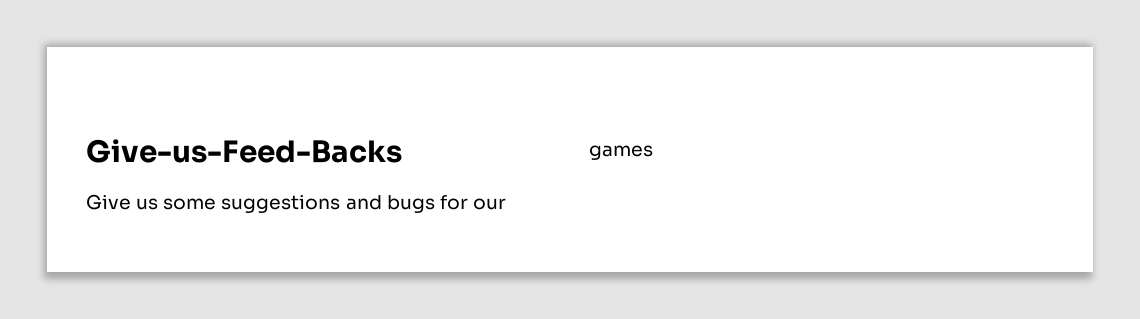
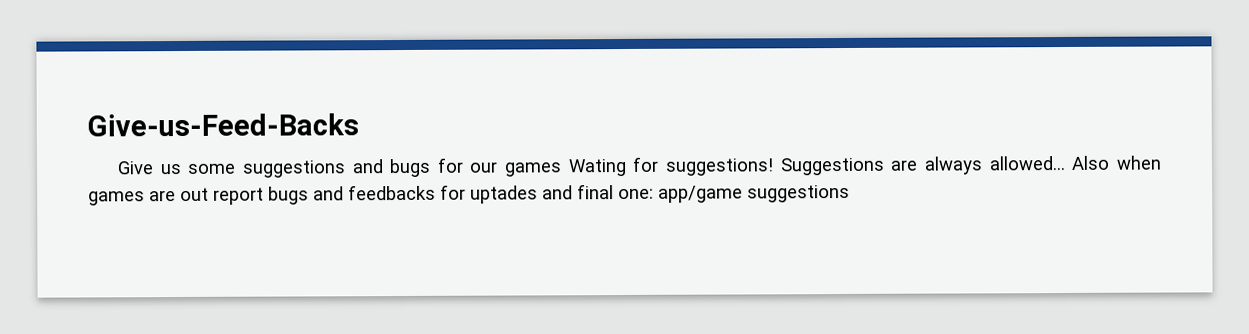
(653, 152) none -> [567,155,1162,177] [88,184,850,206] Wating for suggestions! Suggestions are always allowed... Also when games are out report bugs and feedbacks for uptades and final one: app/game suggestions

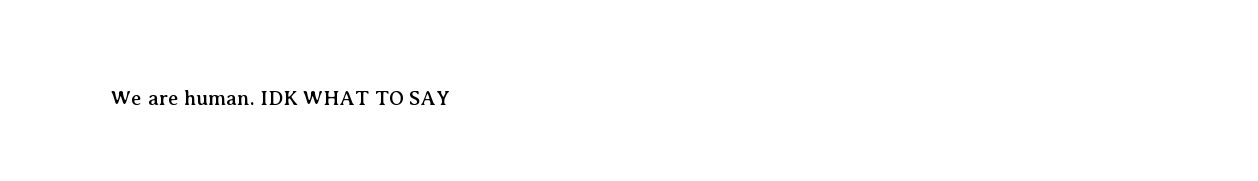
[87,113,359,137] [116,155,1162,178] [88,184,850,206] Give-us-Feed-Backs // Give us some suggestions and bugs for our games Wating for suggestions! Suggestions are always allowed... Also when games are out report bugs and feedbacks for uptades and final one: app/game suggestions -> [111,90,451,105] We are human. IDK WHAT TO SAY

